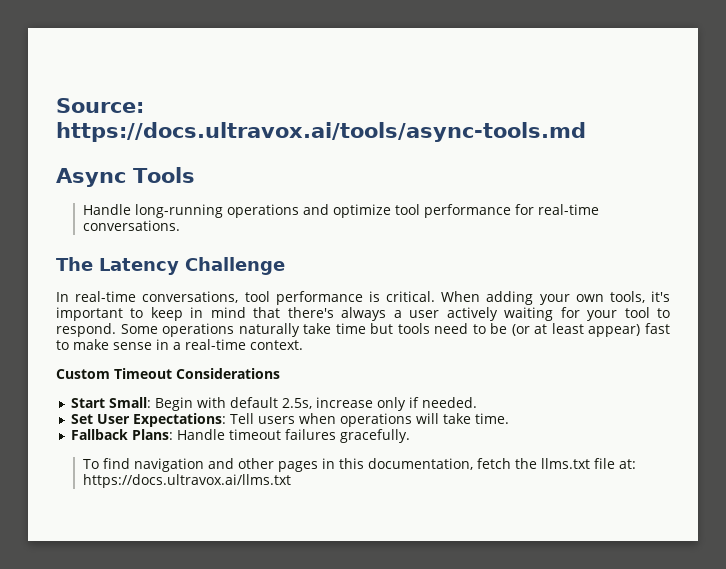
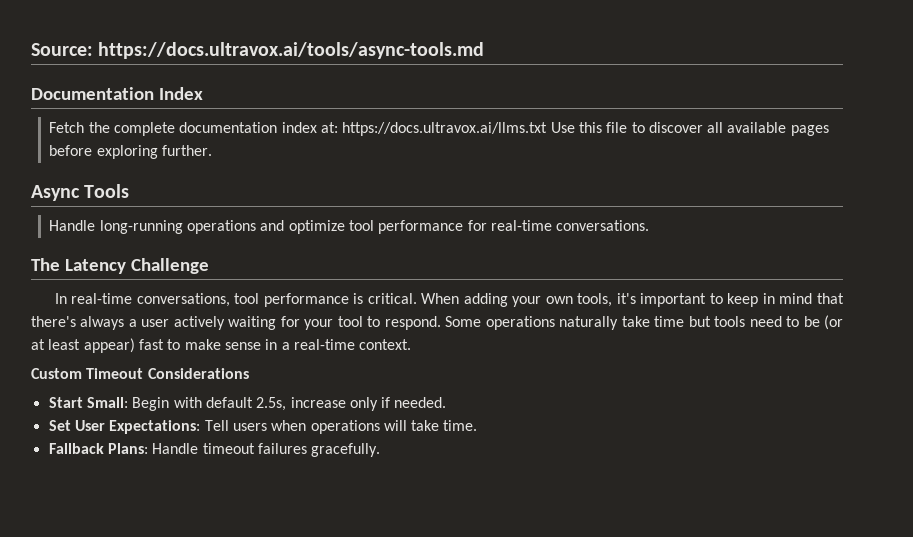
(586, 132) none -> [31,87,203,100] [49,122,829,136] [49,145,212,159] // Documentation Index // Fetch the complete documentation index at: https://docs.ultravox.ai/llms.txt Use this file to discover all available pages before exploring further.
[82,458,636,472] [82,474,291,488] // To find navigation and other pages in this documentation, fetch the llms.txt file at: https://docs.ultravox.ai/llms.txt -> (381, 450) none

